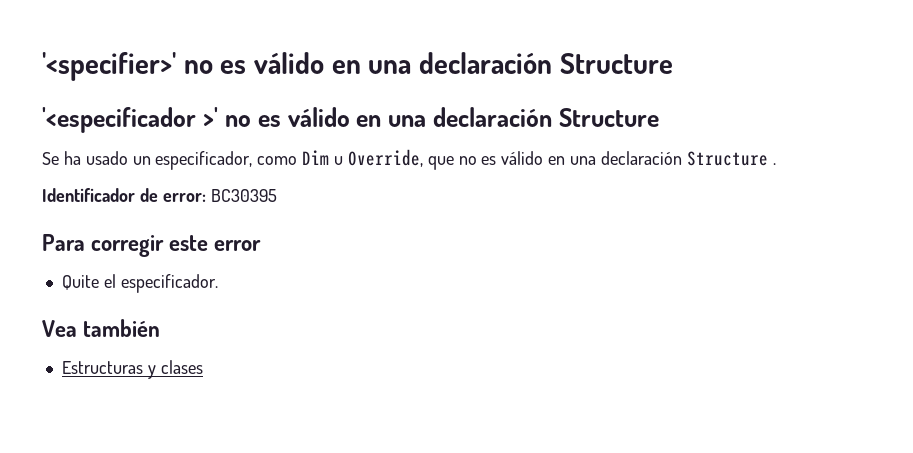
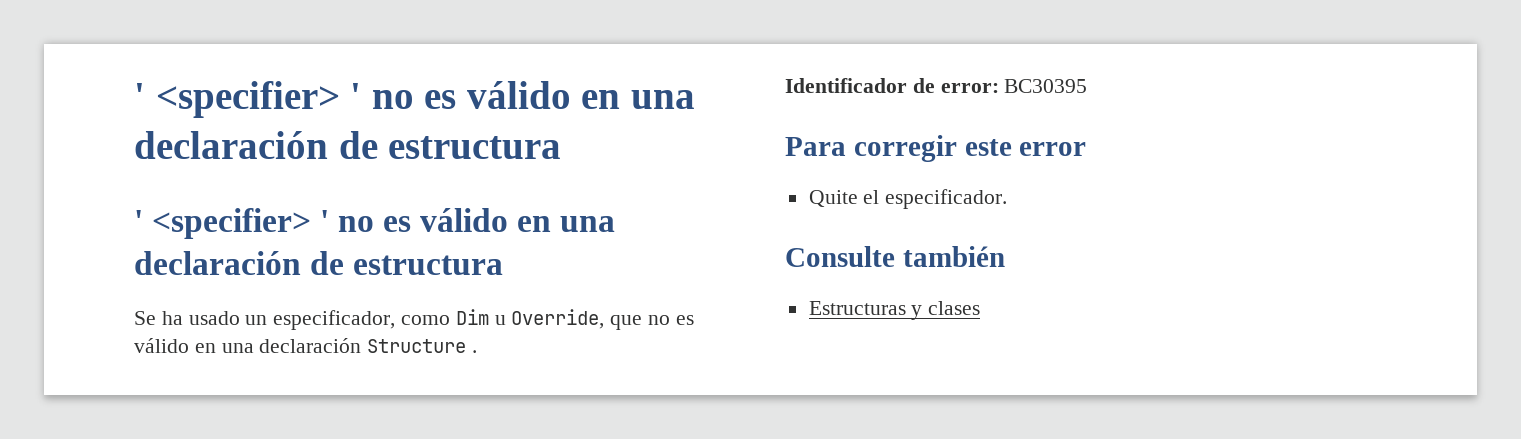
[42,52,673,81] [42,107,660,133] '<specifier>' no es válido en una declaración Structure // '<especificador >' no es válido en una declaración Structure -> [134,81,695,118] [134,131,562,159] [134,208,616,239] [134,251,504,275] ' <specifier> ' no es válido en una declaración de estructura // ' <specifier> ' no es válido en una declaración de estructura
[42,320,77,337] Vea -> [785,246,895,267] Consulte

